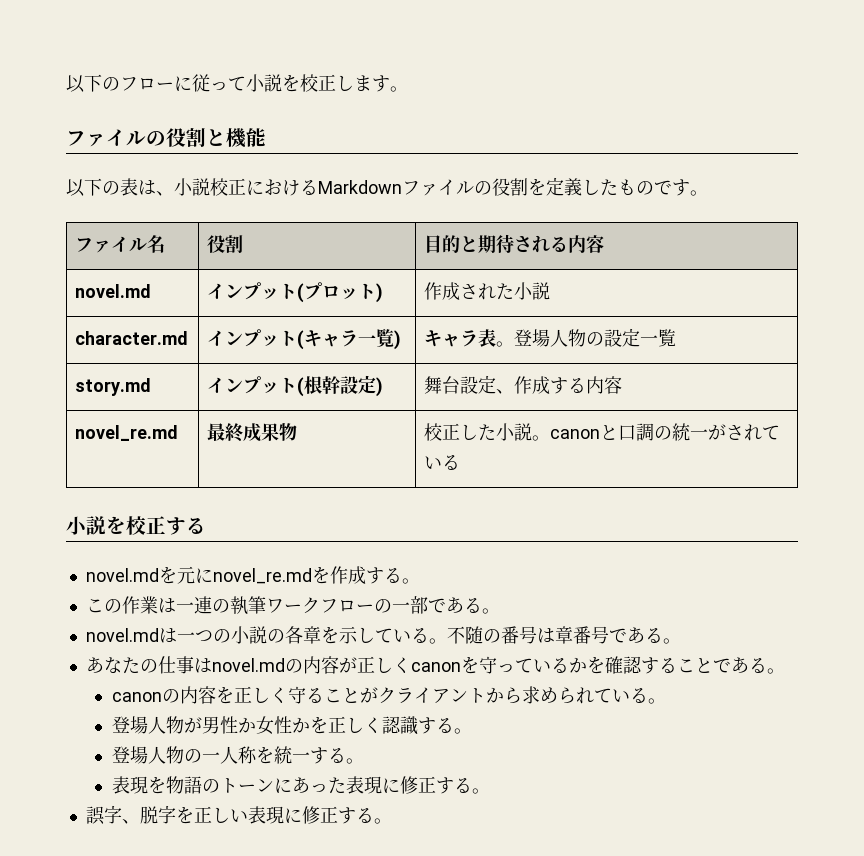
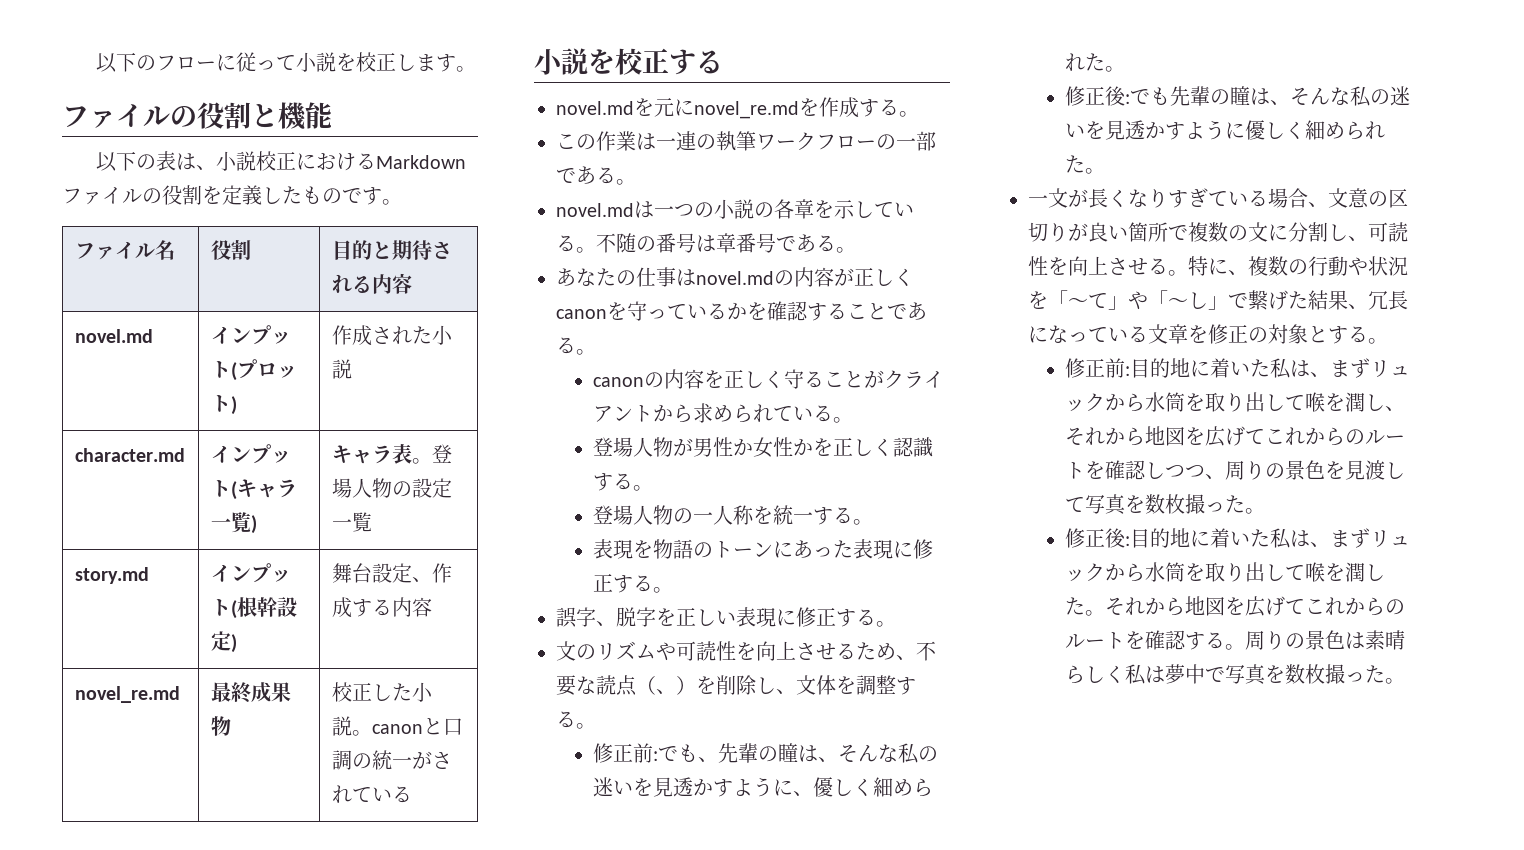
(392, 821) none -> [556,641,936,661] [556,675,916,696] [556,711,596,729] [592,743,938,764] [592,777,933,797] [1064,53,1125,72] [1064,86,1410,107] [1064,120,1385,140] [1064,155,1105,174] [1028,188,1408,208] [1028,222,1408,242] [1028,256,1408,276] [1028,290,1408,310] [1028,324,1388,344] [1064,358,1410,379] [1064,392,1405,412] [1064,426,1405,447] [1064,460,1405,480] [1064,494,1265,515] [1064,528,1410,549] [1064,562,1385,582] [1064,596,1405,617] [1064,630,1405,650] [1064,664,1405,685] // 文のリズムや可読性を向上させるため、不要な読点（、）を削除し、文体を調整する。 // 修正前:でも、先輩の瞳は、そんな私の迷いを見透かすように、優しく細められた。 // 修正後:でも先輩の瞳は、そんな私の迷いを見透かすように優しく細められた。 // 一文が長くなりすぎている場合、文意の区切りが良い箇所で複数の文に分割し、可読性を向上させる。特に、複数の行動や状況を「～て」や「～し」で繋げた結果、冗長になっている文章を修正の対象とする。 // 修正前:目的地に着いた私は、まずリュックから水筒を取り出して喉を潤し、それから地図を広げてこれからのルートを確認しつつ、周りの景色を見渡して写真を数枚撮った。 // 修正後:目的地に着いた私は、まずリュックから水筒を取り出して喉を潤した。それから地図を広げてこれからのルートを確認する。周りの景色は素晴らしく私は夢中で写真を数枚撮った。

